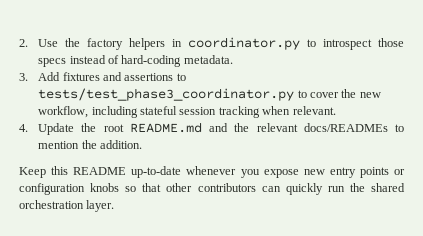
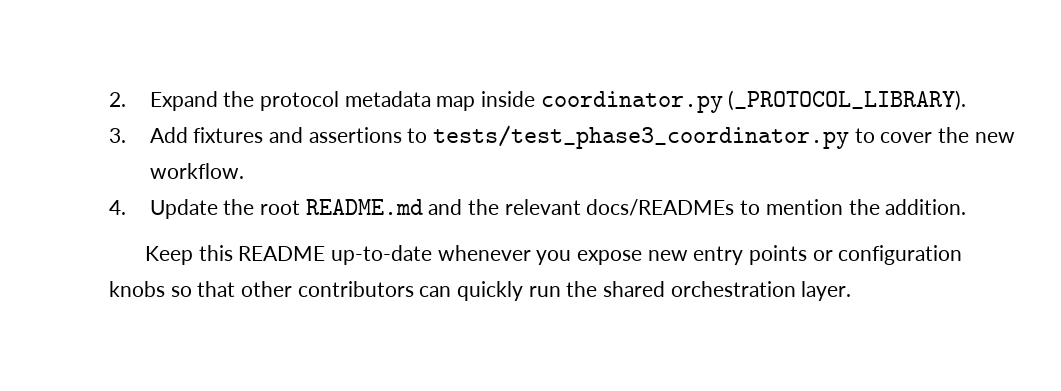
[38,37,404,50] [38,55,233,67] Use the factory helpers in coordinator.py to introspect those specs instead of hard-coding metadata. -> [149,90,967,113] Expand the protocol metadata map inside coordinator.py (_PROTOCOL_LIBRARY).
[38,106,336,118] workflow, including stateful session tracking when relevant. -> [149,163,244,179] workflow.

